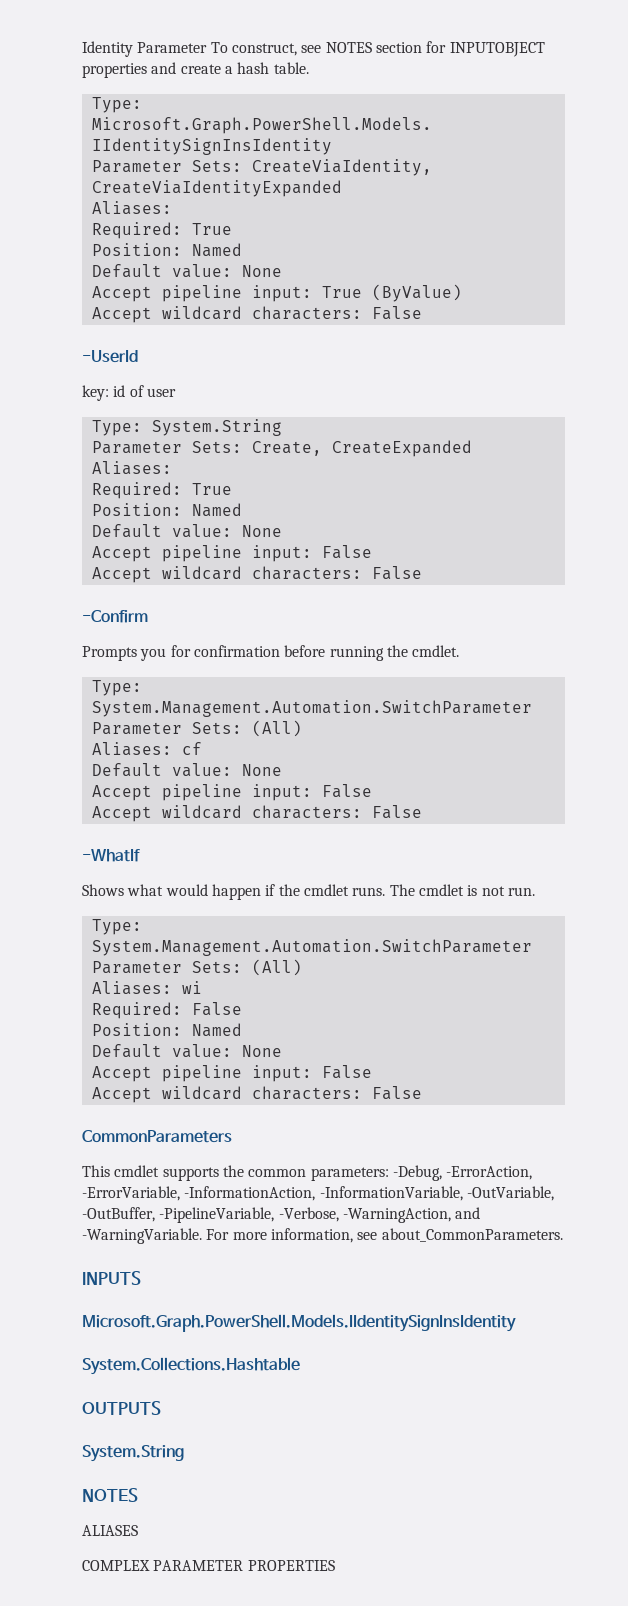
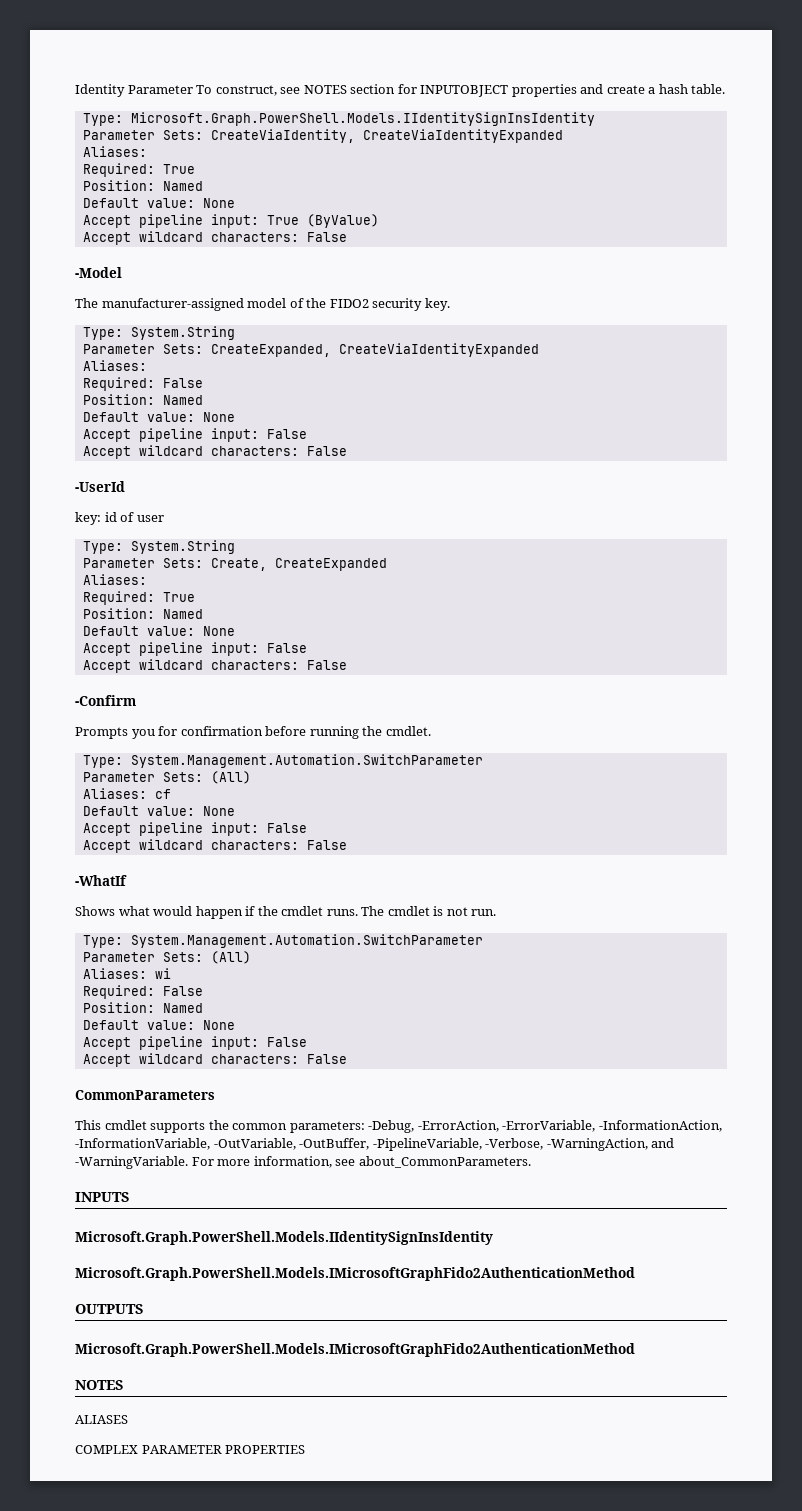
(422, 313) none -> [75,267,122,278] [75,298,450,311] [82,326,235,340] [82,343,539,357] [82,360,147,371] [82,377,203,391] [82,394,203,405] [82,412,235,422] [82,428,307,442] [82,445,347,459] // -Model // The manufacturer-assigned model of the FIDO2 security key. // Type: System.String // Parameter Sets: CreateExpanded, CreateViaIdentityExpanded // Aliases: // Required: False // Position: Named // Default value: None // Accept pipeline input: False // Accept wildcard characters: False
[82,1357,300,1375] System.Collections.Hashtable -> [75,1267,635,1281] Microsoft.Graph.PowerShell.Models.IMicrosoftGraphFido2AuthenticationMethod
[82,1445,184,1462] System.String -> [75,1343,635,1357] Microsoft.Graph.PowerShell.Models.IMicrosoftGraphFido2AuthenticationMethod

